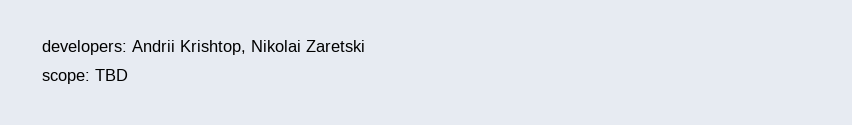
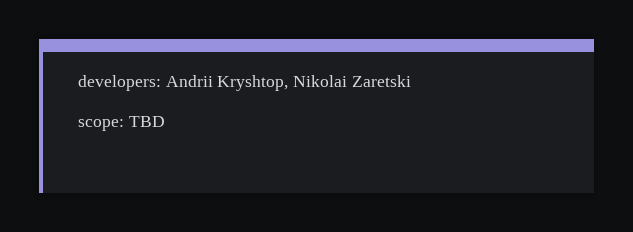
[180,40,246,55] Krishtop, -> [217,75,289,91] Kryshtop,

